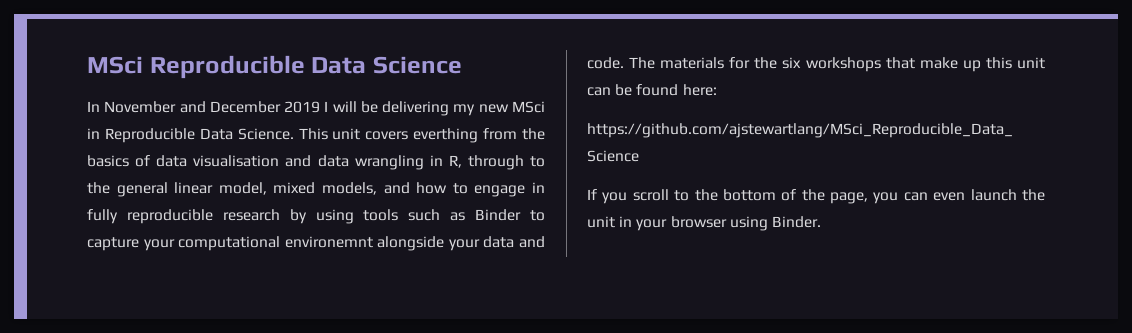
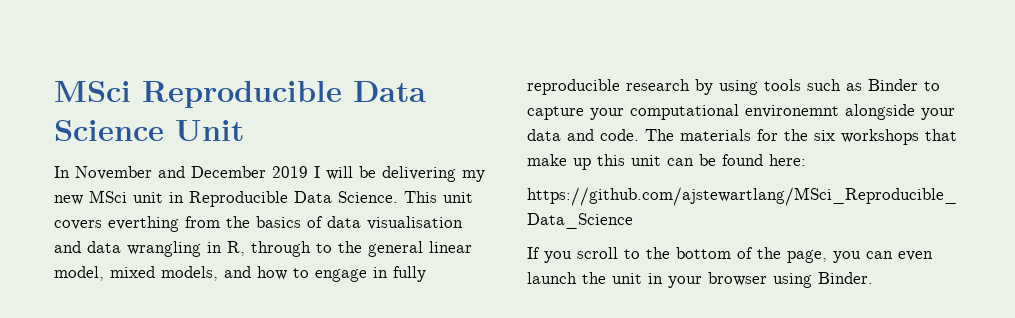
(462, 65) none -> [175,120,244,141] Unit
(545, 107) none -> [133,192,163,203] unit

